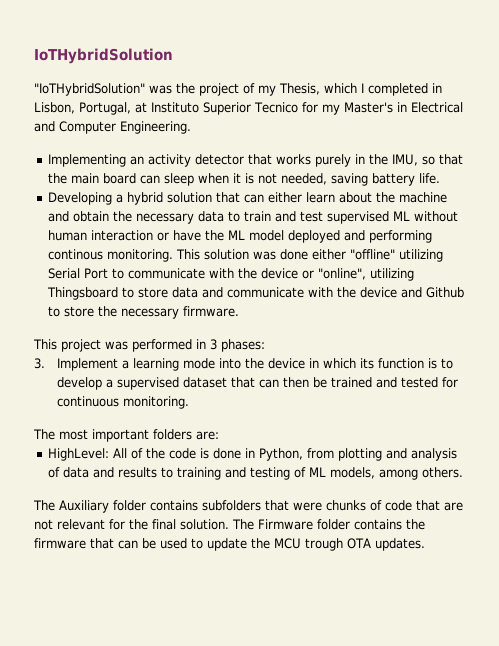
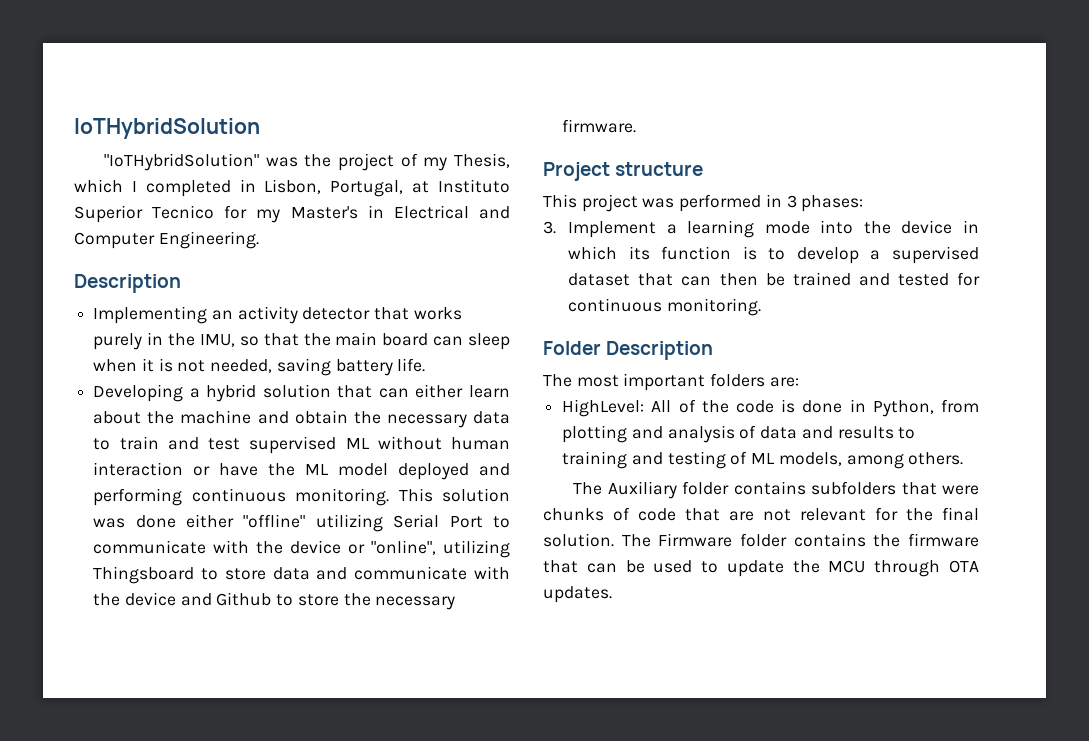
(191, 127) none -> [74,274,181,293] // Description
[48,249,104,260] continous -> [191,488,286,502] continuous
(240, 311) none -> [543,162,704,181] // Project structure
(190, 402) none -> [543,341,714,360] // Folder Description
[305,538,343,551] trough -> [874,560,941,577] through

